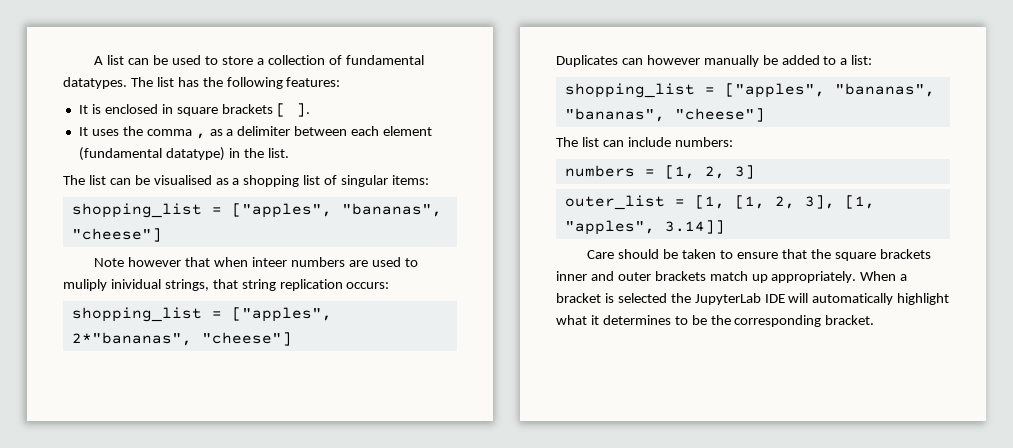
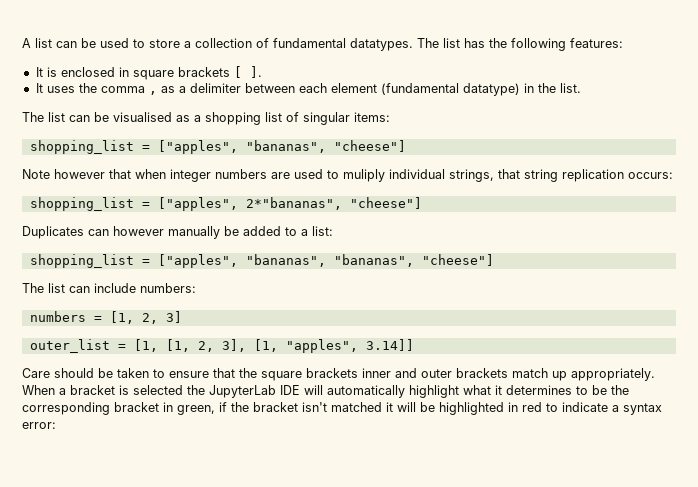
[252,257,288,267] inteer -> [170,169,211,182] integer
[110,279,161,289] inividual -> [389,169,445,179] individual
[825,315,875,325] bracket. -> [114,402,662,415] [22,422,56,429] bracket in green, if the bracket isn't matched it will be highlighted in red to indicate a syntax error:

